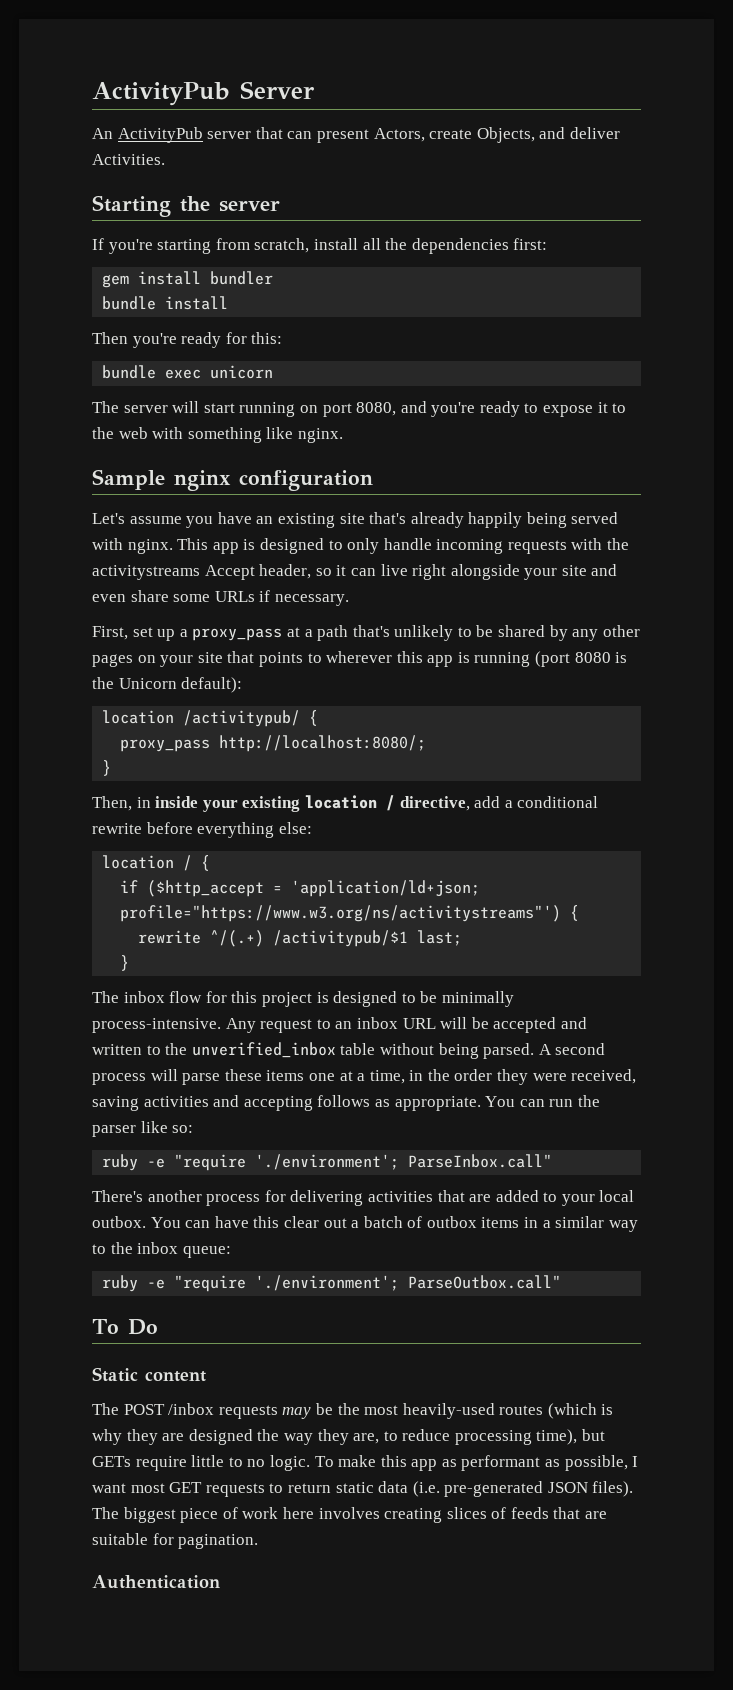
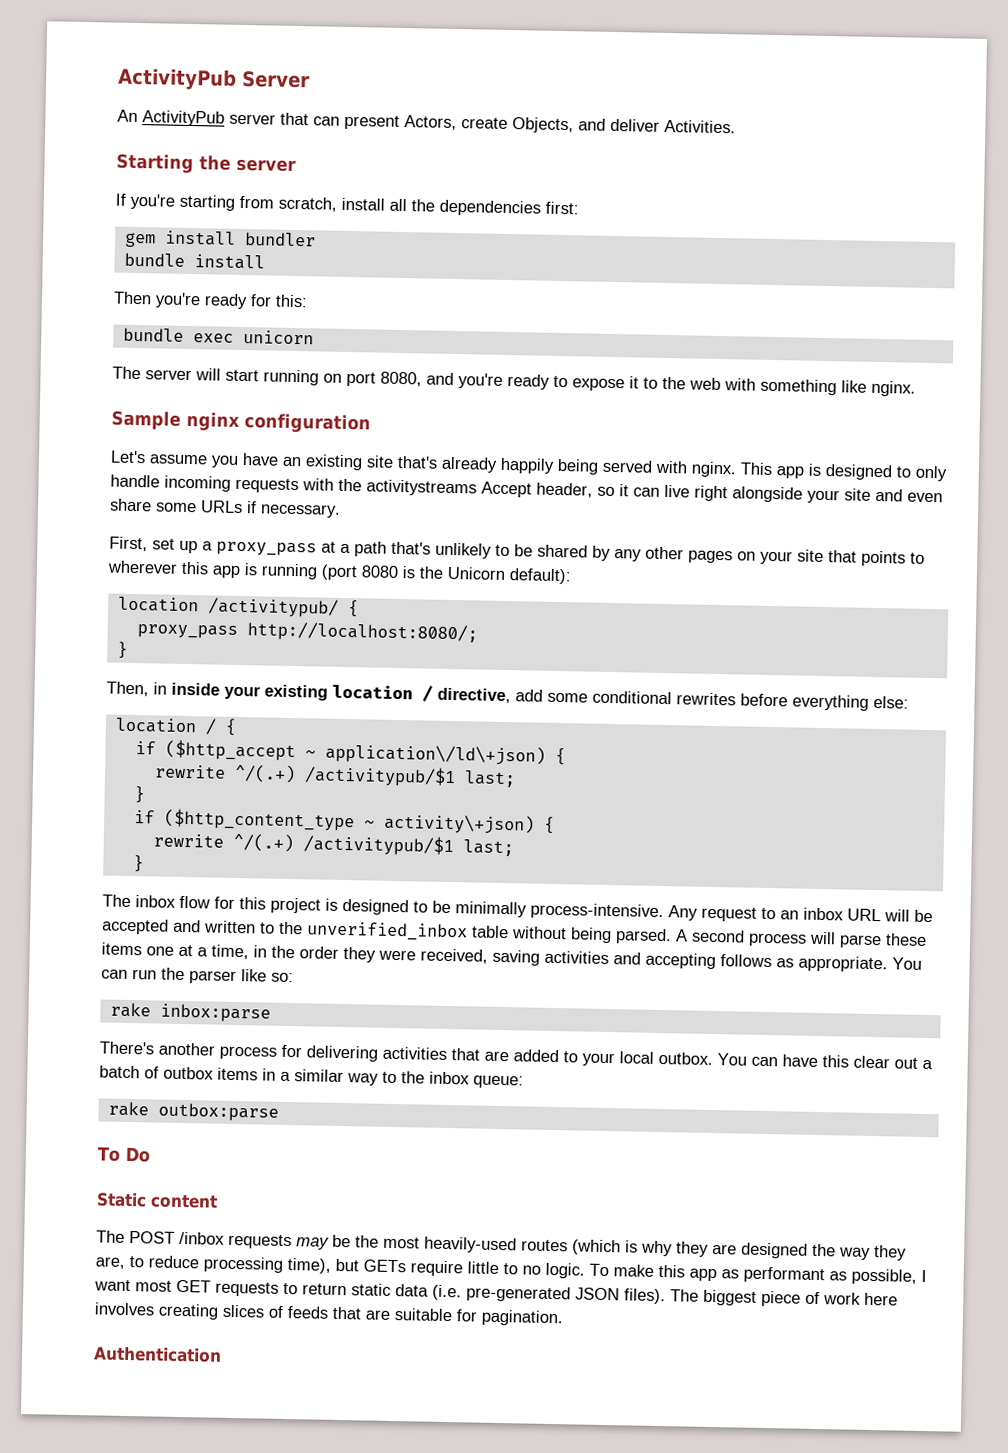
[504,796,599,808] [92,823,142,834] a conditional rewrite -> [547,690,736,706] some conditional rewrites
[273,880,481,897] [120,905,562,922] = 'application/ld+json; profile="https://www.w3.org/ns/activitystreams"') -> [304,742,566,766] [153,763,516,788] [133,786,145,804] [133,808,535,835] ~ application\/ld\+json) { // rewrite ^/(.+) /activitypub/$1 last; // } // if ($http_content_type ~ activity\+json)
[102,1154,553,1171] ruby -e "require './environment'; ParseInbox.call" -> [109,1002,271,1023] rake inbox:parse
[102,1275,562,1292] ruby -e "require './environment'; ParseOutbox.call" -> [107,1101,279,1122] rake outbox:parse

